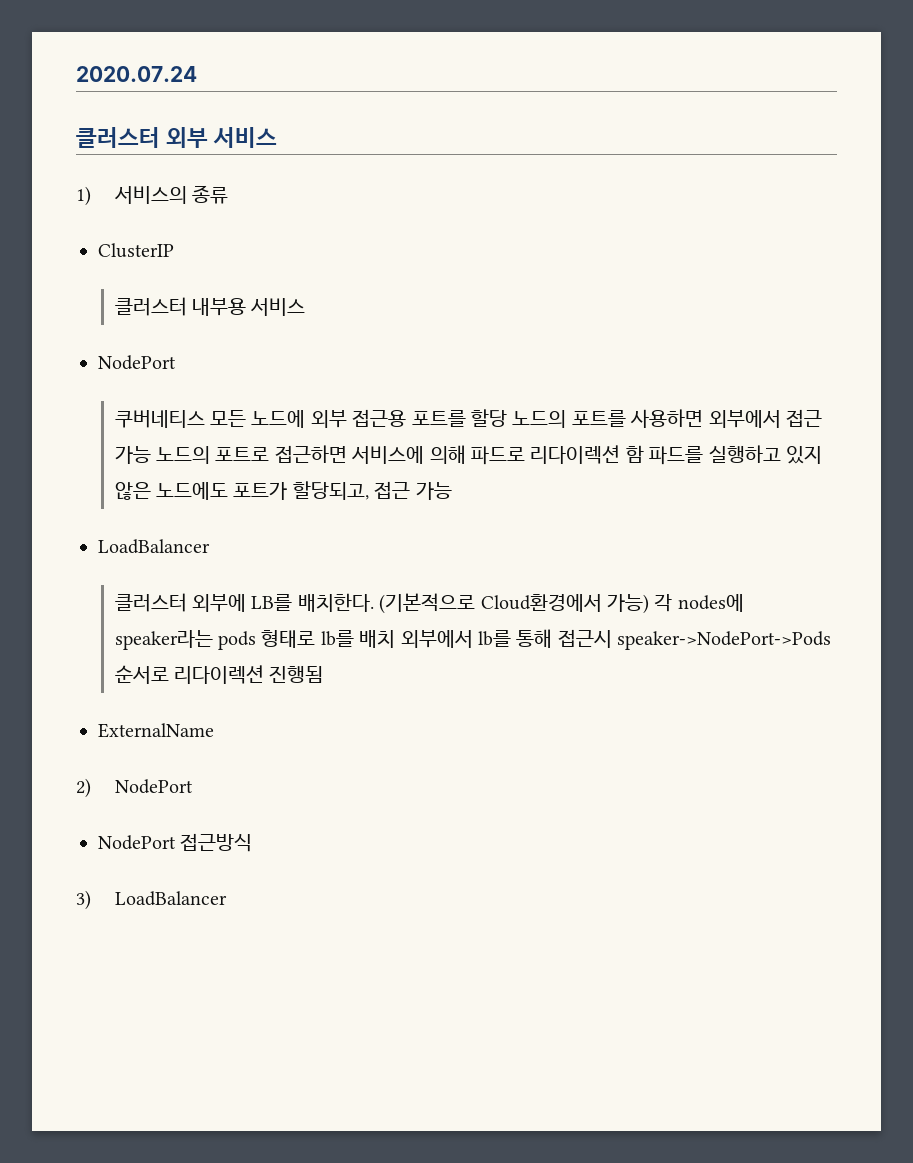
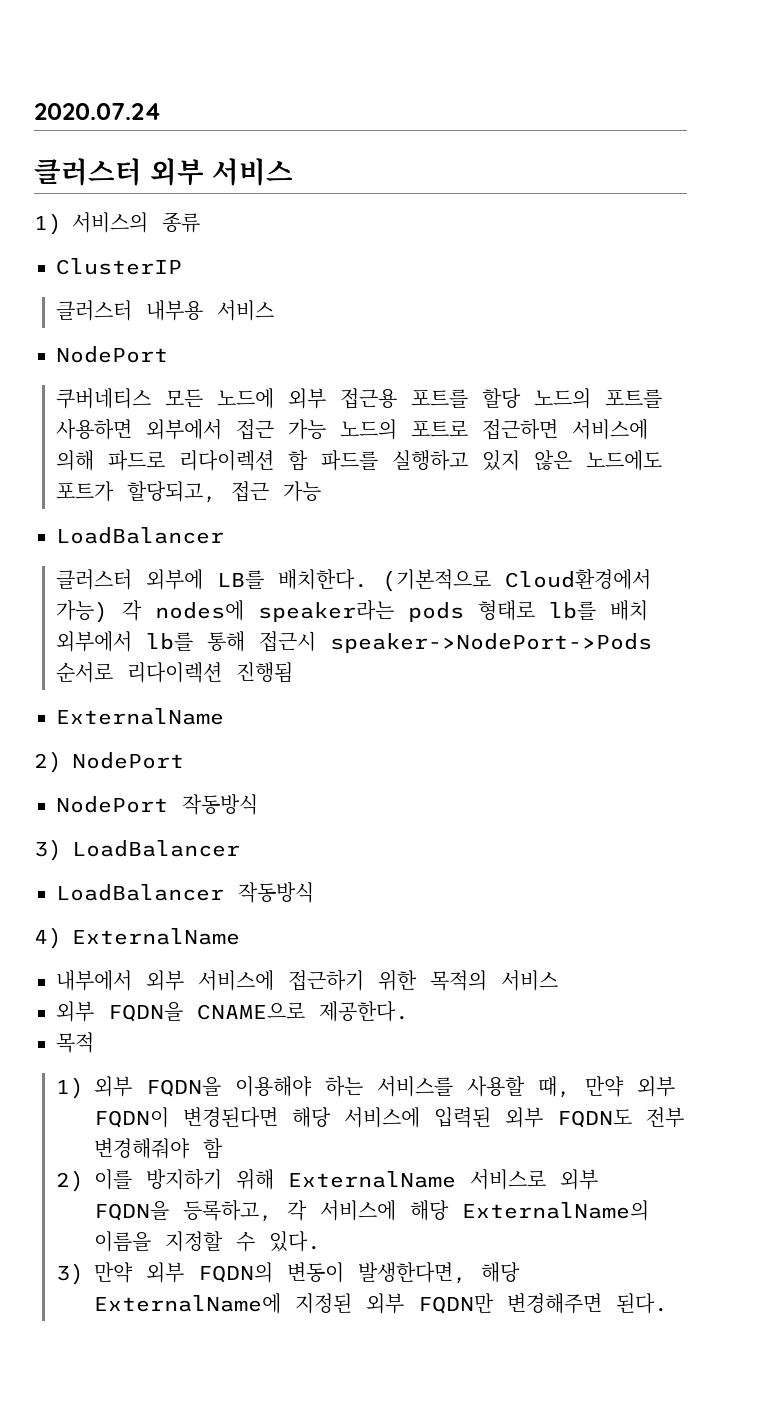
[180,833,253,852] 접근방식 -> [182,794,258,815] 작동방식
(227, 898) none -> [56,882,314,903] [34,927,240,949] [56,970,558,991] [56,1001,409,1022] [56,1032,94,1053] [56,1076,676,1099] [94,1107,685,1128] [94,1138,224,1159] [56,1169,599,1192] [94,1200,650,1222] [94,1231,322,1252] [56,1262,521,1285] [94,1293,669,1314] // LoadBalancer 작동방식 // 4) ExternalName // 내부에서 외부 서비스에 접근하기 위한 목적의 서비스 // 외부 FQDN을 CNAME으로 제공한다. // 목적 // 1) 외부 FQDN을 이용해야 하는 서비스를 사용할 때, 만약 외부 FQDN이 변경된다면 해당 서비스에 입력된 외부 FQDN도 전부 변경해줘야 함 // 2) 이를 방지하기 위해 ExternalName 서비스로 외부 FQDN을 등록하고, 각 서비스에 해당 ExternalName의 이름을 지정할 수 있다. // 3) 만약 외부 FQDN의 변동이 발생한다면, 해당 ExternalName에 지정된 외부 FQDN만 변경해주면 된다.

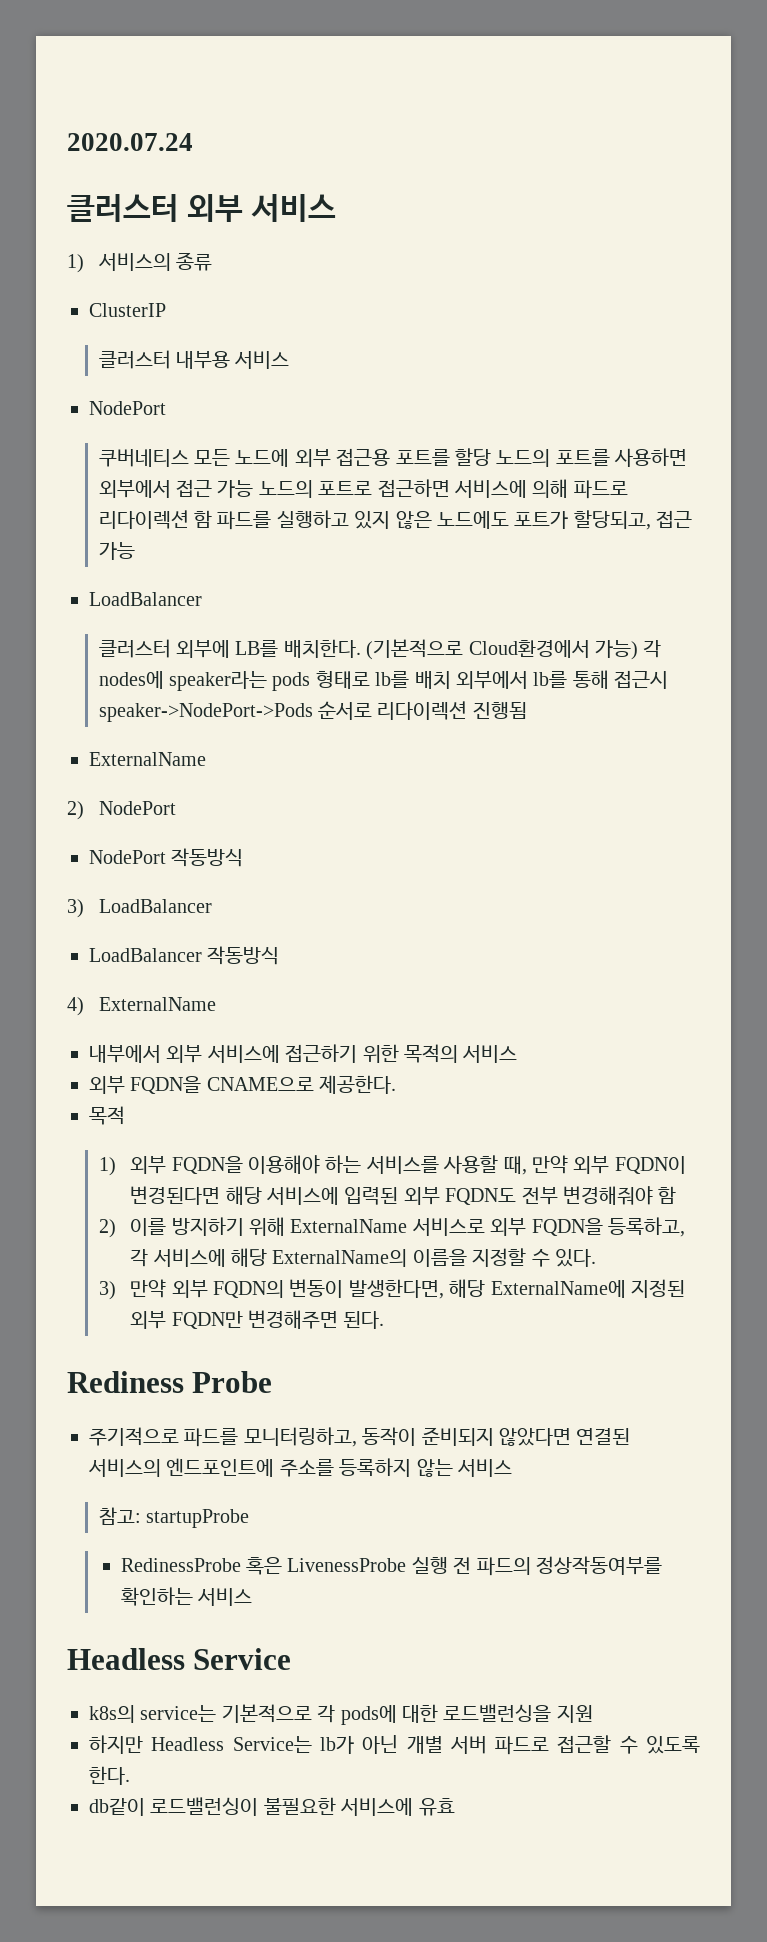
(669, 1303) none -> [67,1371,273,1393] [89,1427,631,1447] [88,1458,512,1477] [98,1507,249,1528] [120,1556,662,1576] [120,1587,252,1606] [67,1648,292,1670] [89,1704,593,1725] [89,1735,700,1755] [89,1766,130,1785] [89,1797,455,1816] // Rediness Probe // 주기적으로 파드를 모니터링하고, 동작이 준비되지 않았다면 연결된 서비스의 엔드포인트에 주소를 등록하지 않는 서비스 // 참고: startupProbe // RedinessProbe 혹은 LivenessProbe 실행 전 파드의 정상작동여부를 확인하는 서비스 // Headless Service // k8s의 service는 기본적으로 각 pods에 대한 로드밸런싱을 지원 // 하지만 Headless Service는 lb가 아닌 개별 서버 파드로 접근할 수 있도록 한다. // db같이 로드밸런싱이 불필요한 서비스에 유효

